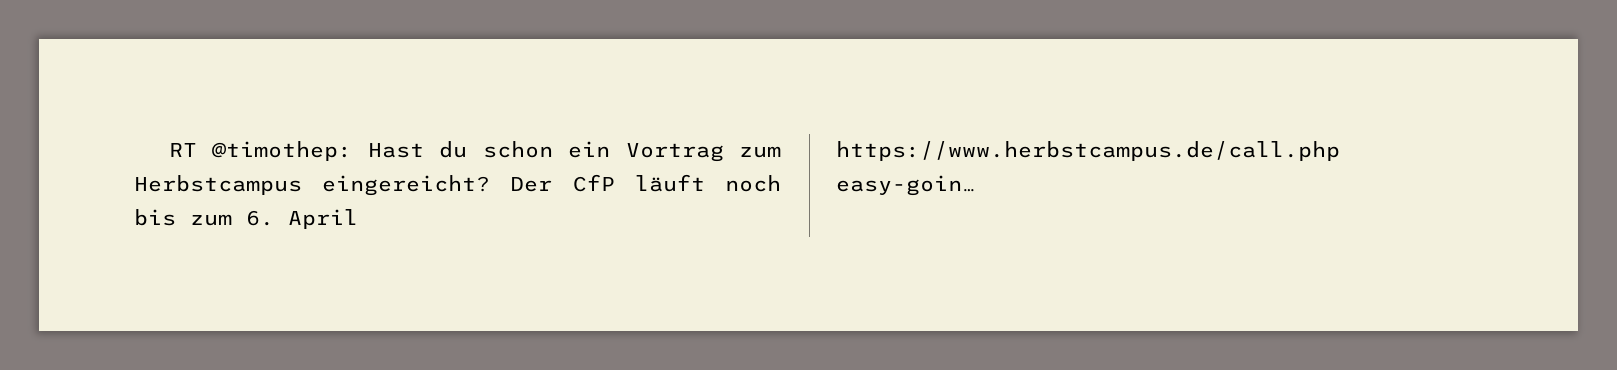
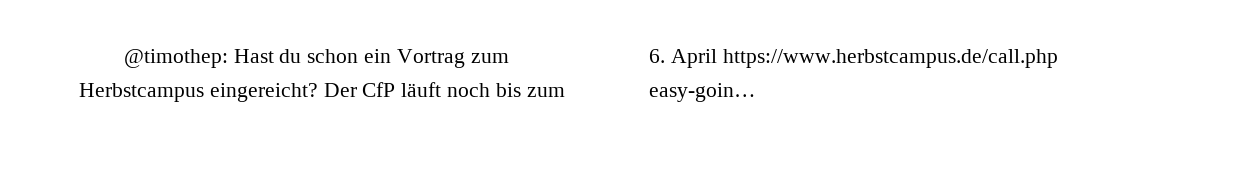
[168,143,197,157] RT -> (123, 58) none

